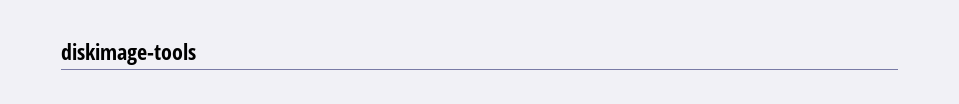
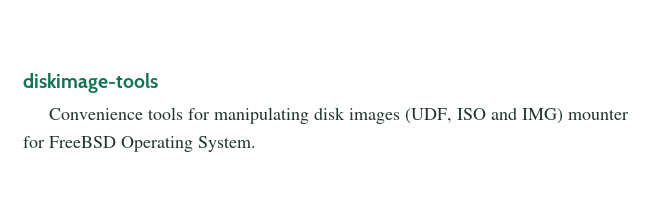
(196, 54) none -> [48,107,629,124] [23,136,256,152] // Convenience tools for manipulating disk images (UDF, ISO and IMG) mounter for FreeBSD Operating System.

